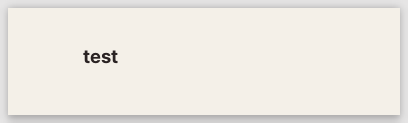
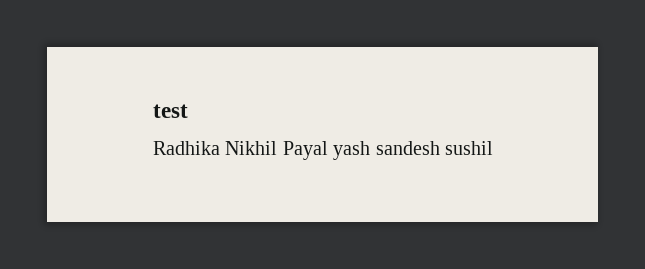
(118, 57) none -> [153,141,493,160] // Radhika Nikhil Payal yash sandesh sushil

